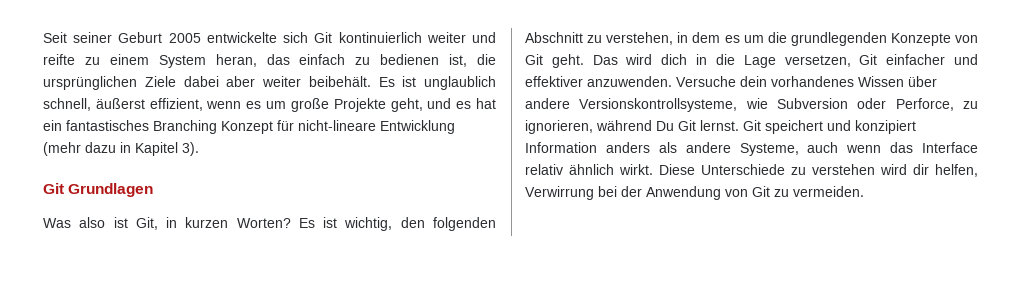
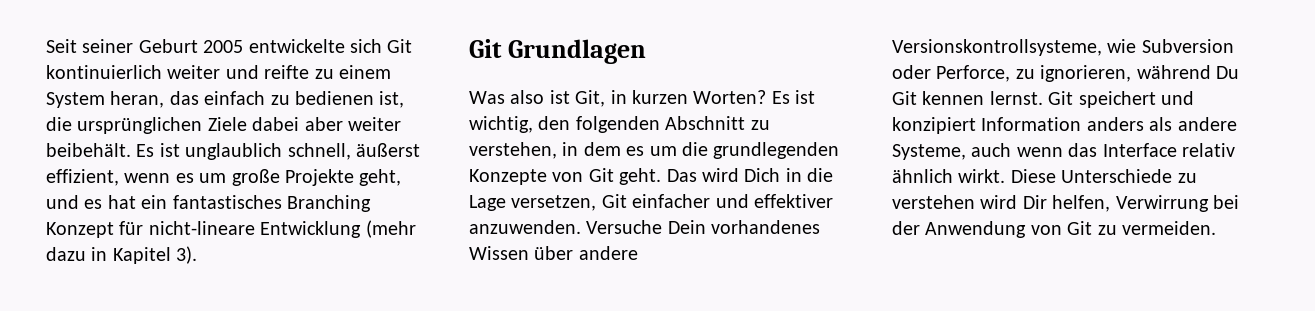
[661,54,688,65] dich -> [744,168,781,182] Dich
[740,76,767,87] dein -> [667,220,706,234] Dein
(696, 125) none -> [922,91,985,105] kennen
[913,164,929,175] dir -> [1022,195,1047,209] Dir

